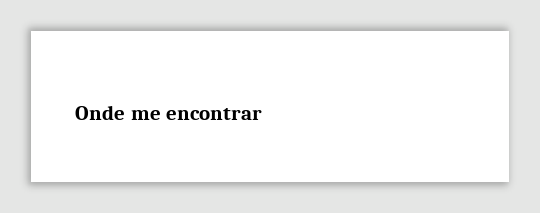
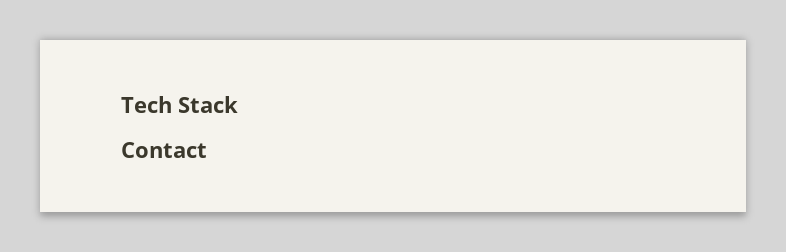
[75,105,263,120] Onde me encontrar -> [121,96,238,113] [121,142,207,158] Tech Stack // Contact

